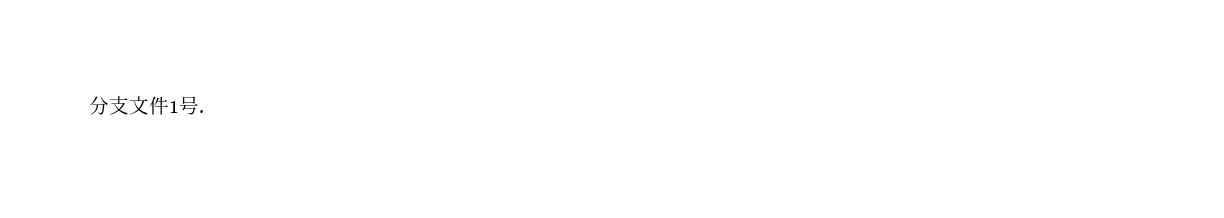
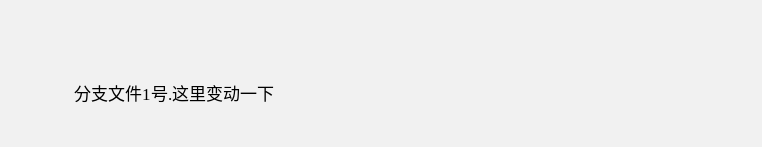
(204, 111) none -> [172,85,274,102] 这里变动一下

